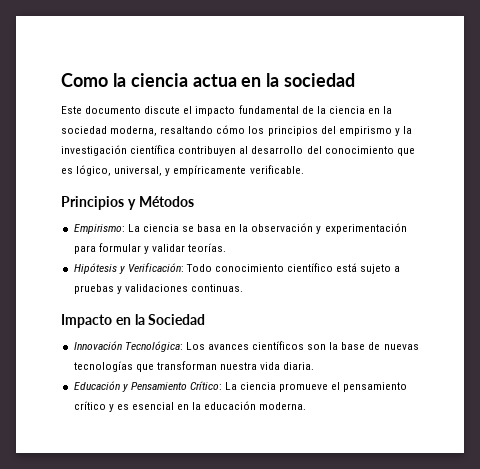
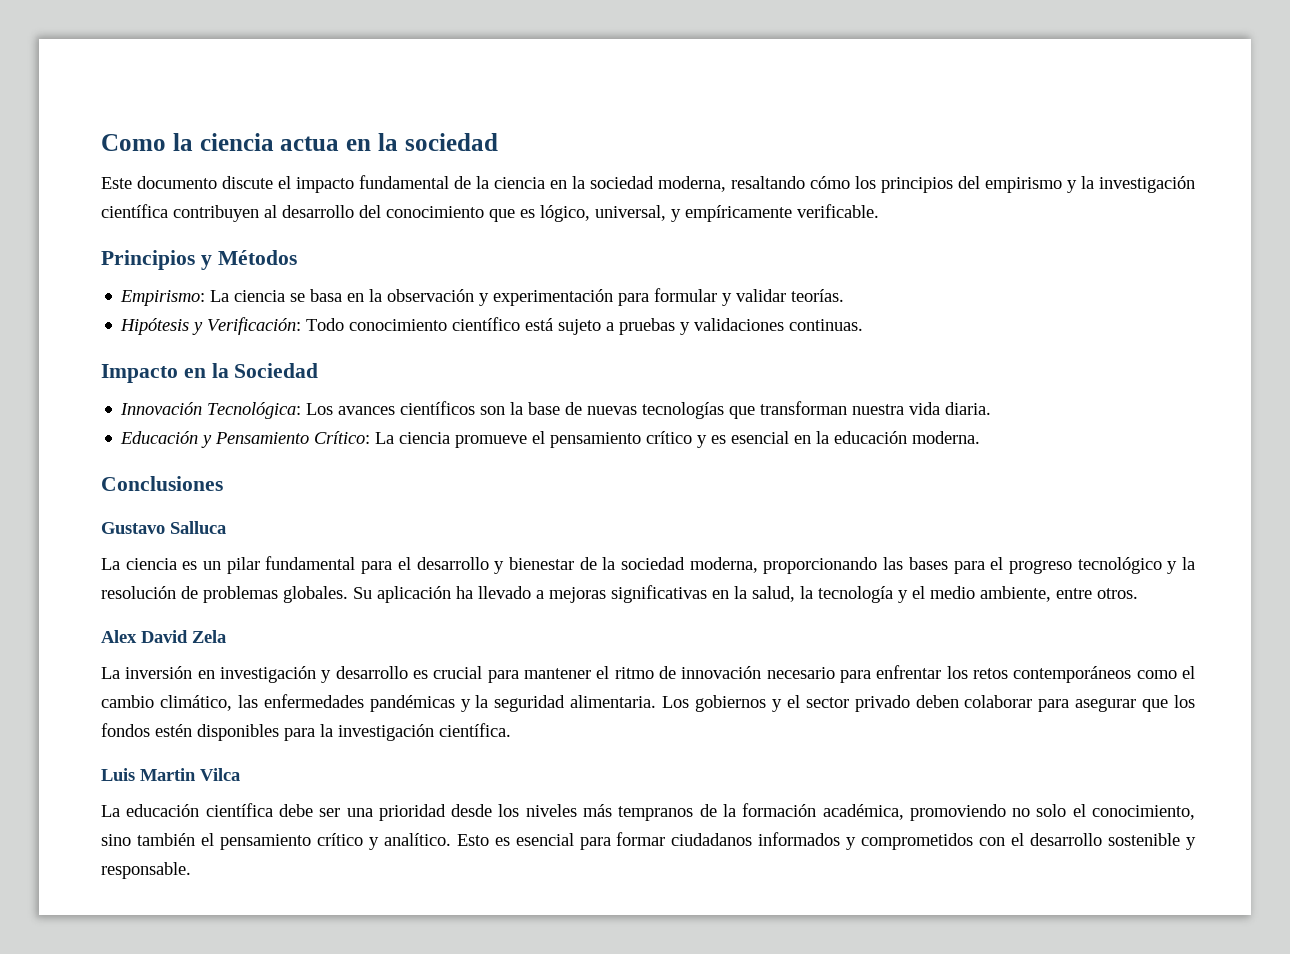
(307, 406) none -> [101,476,223,491] [101,521,226,534] [101,556,1195,574] [101,585,1138,603] [101,630,226,643] [101,665,1195,683] [101,694,1195,712] [101,723,511,741] [101,768,240,781] [101,803,1195,821] [101,832,1197,850] [101,862,191,879] // Conclusiones // Gustavo Salluca // La ciencia es un pilar fundamental para el desarrollo y bienestar de la sociedad moderna, proporcionando las bases para el progreso tecnológico y la resolución de problemas globales. Su aplicación ha llevado a mejoras significativas en la salud, la tecnología y el medio ambiente, entre otros. // Alex David Zela // La inversión en investigación y desarrollo es crucial para mantener el ritmo de innovación necesario para enfrentar los retos contemporáneos como el cambio climático, las enfermedades pandémicas y la seguridad alimentaria. Los gobiernos y el sector privado deben colaborar para asegurar que los fondos estén disponibles para la investigación científica. // Luis Martin Vilca // La educación científica debe ser una prioridad desde los niveles más tempranos de la formación académica, promoviendo no solo el conocimiento, sino también el pensamiento crítico y analítico. Esto es esencial para formar ciudadanos informados y comprometidos con el desarrollo sostenible y responsable.

